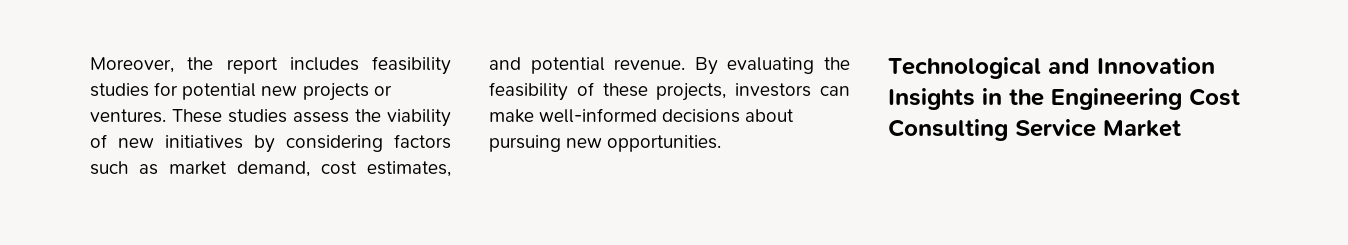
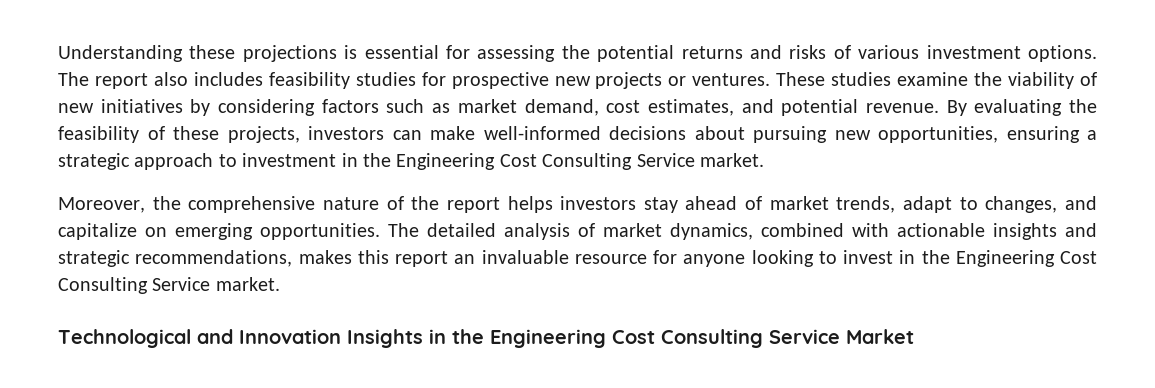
[90,57,278,74] Moreover, the report -> [58,45,1097,62] [58,72,188,89] Understanding these projections is essential for assessing the potential returns and risks of various investment options. The report also
[182,83,257,100] potential -> [451,72,549,89] prospective
[293,112,349,123] assess -> [897,72,969,86] examine
[607,135,722,152] opportunities. -> [878,126,1097,143] [58,153,764,170] [58,196,1097,213] [58,223,1097,240] [58,250,1097,267] [58,277,280,294] opportunities, ensuring a strategic approach to investment in the Engineering Cost Consulting Service market. // Moreover, the comprehensive nature of the report helps investors stay ahead of market trends, adapt to changes, and capitalize on emerging opportunities. The detailed analysis of market dynamics, combined with actionable insights and strategic recommendations, makes this report an invaluable resource for anyone looking to invest in the Engineering Cost Consulting Service market.

